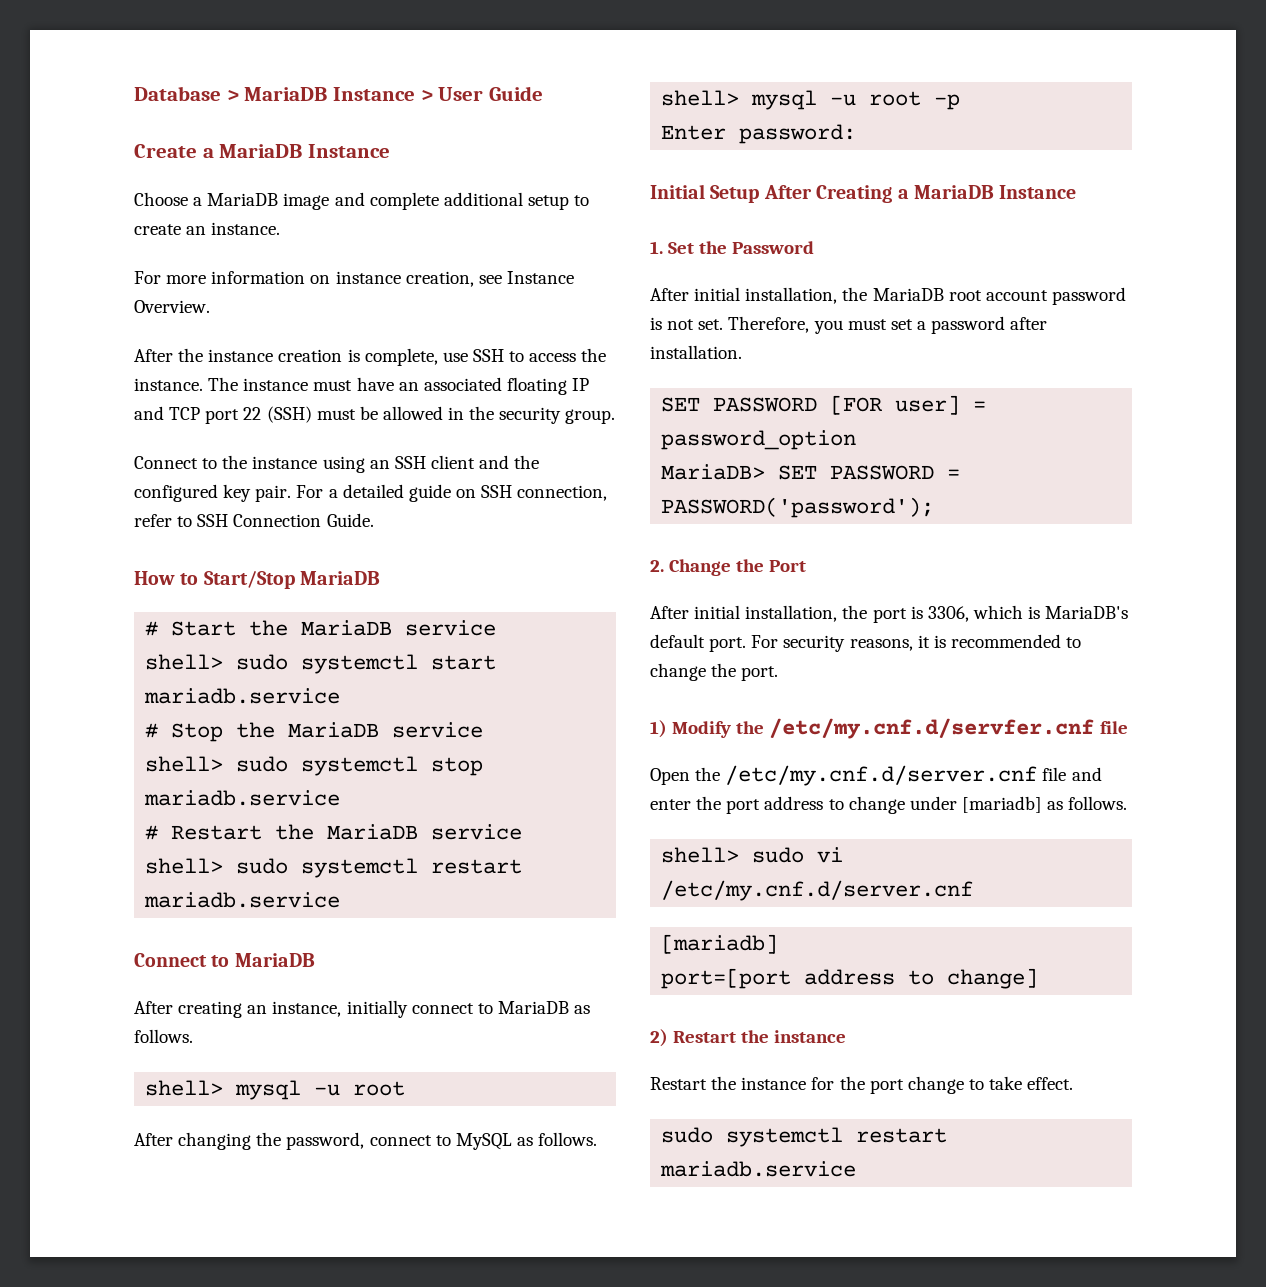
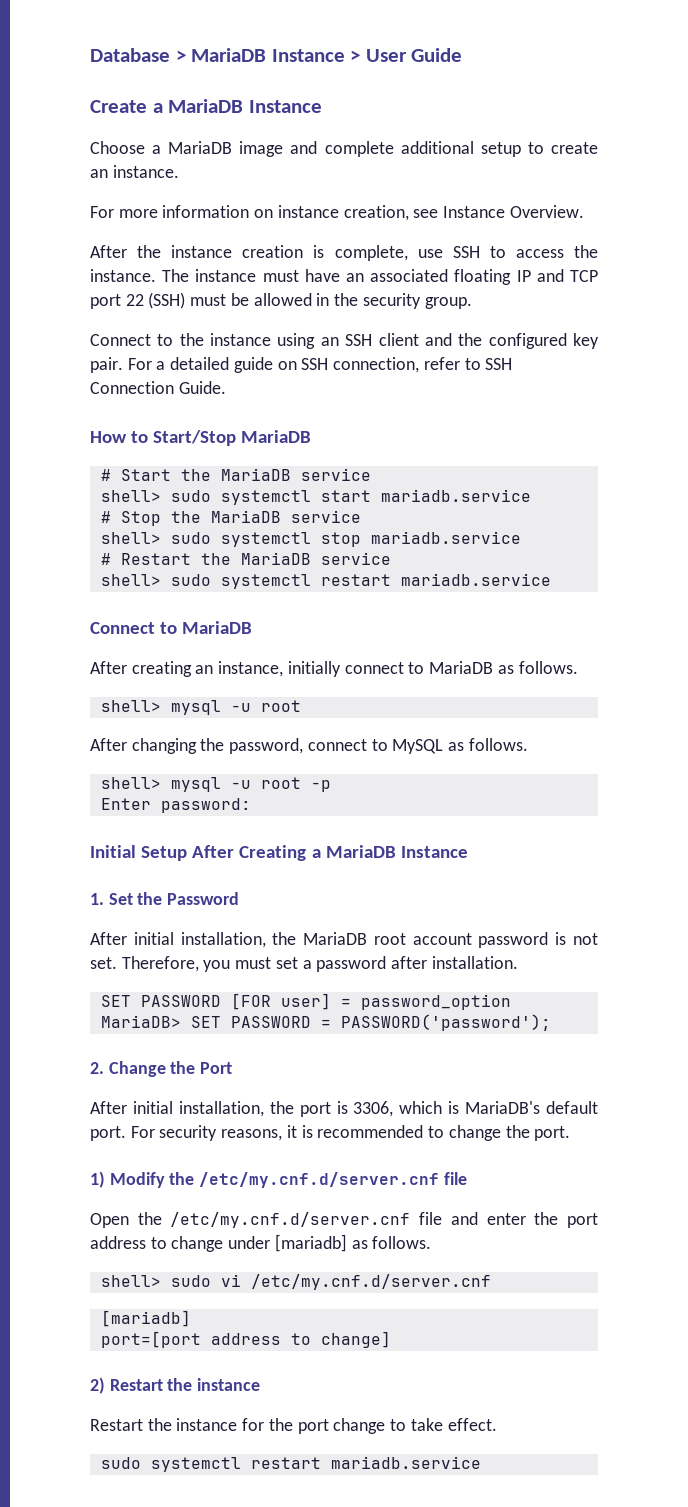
[769,718,1095,739] /etc/my.cnf.d/servfer.cnf -> [199,1172,440,1188] /etc/my.cnf.d/server.cnf

